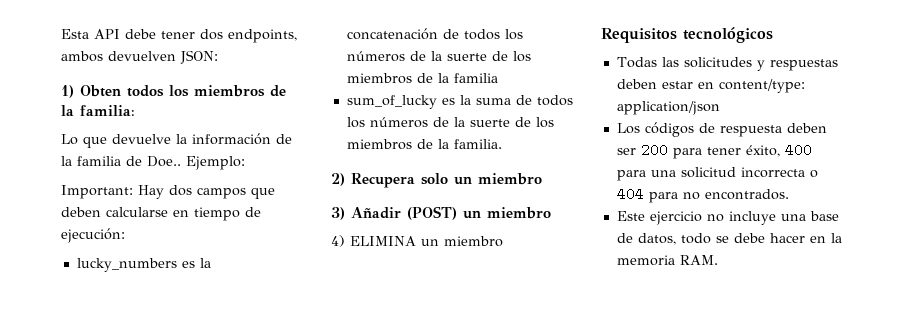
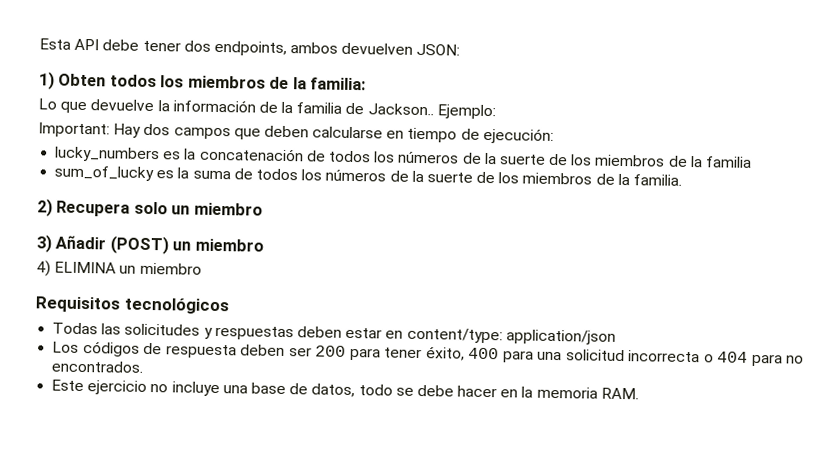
[147,156,181,167] Doe.. -> [367,103,434,116] Jackson..

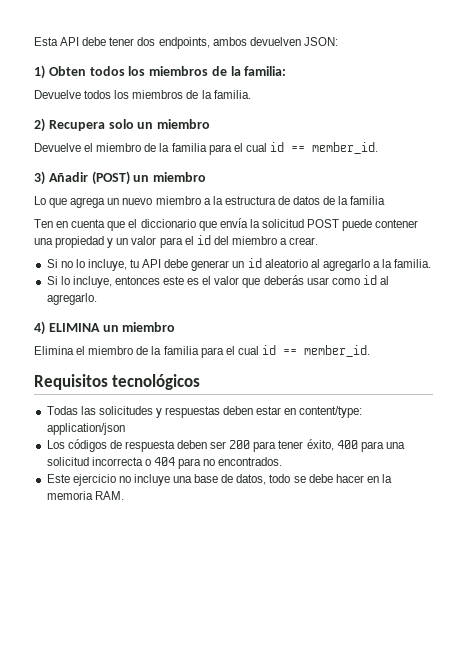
[38,98,496,120] [38,122,554,144] [54,146,753,168] [54,165,496,184] Lo que devuelve la información de la familia de Jackson.. Ejemplo: // Important: Hay dos campos que deben calcularse en tiempo de ejecución: // lucky_numbers es la concatenación de todos los números de la suerte de los miembros de la familia // sum_of_lucky es la suma de todos los números de la suerte de -> [34,90,112,99] Devuelve todos
(263, 209) none -> [34,142,378,155] // Devuelve el miembro de la familia para el cual id == member_id.
[36,260,202,277] 4) ELIMINA un miembro -> [34,196,386,208] [34,218,419,231] [34,235,319,248] [46,258,432,271] [46,275,390,288] [46,293,97,305] [34,321,176,335] [34,345,370,358] Lo que agrega un nuevo miembro a la estructura de datos de la familia // Ten en cuenta que el diccionario que envía la solicitud POST puede contener una propiedad y un valor para el id del miembro a crear. // Si no lo incluye, tu API debe generar un id aleatorio al agregarlo a la familia. // Si lo incluye, entonces este es el valor que deberás usar como id al agregarlo. // 4) ELIMINA un miembro // Elimina el miembro de la familia para el cual id == member_id.

